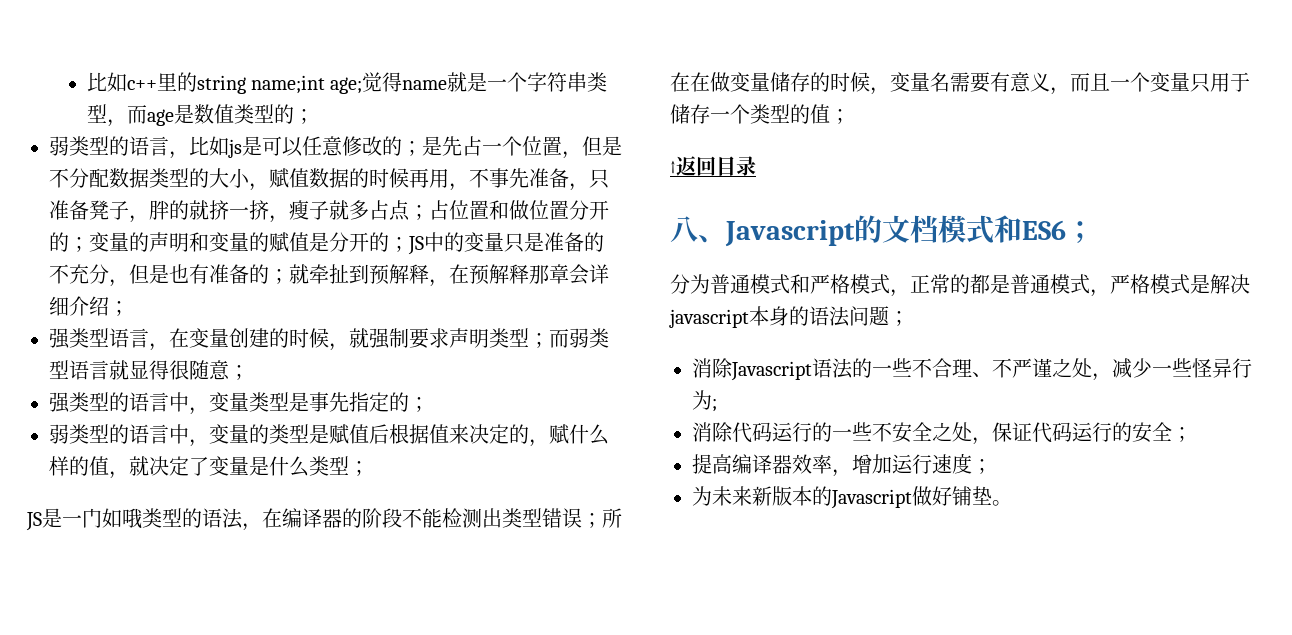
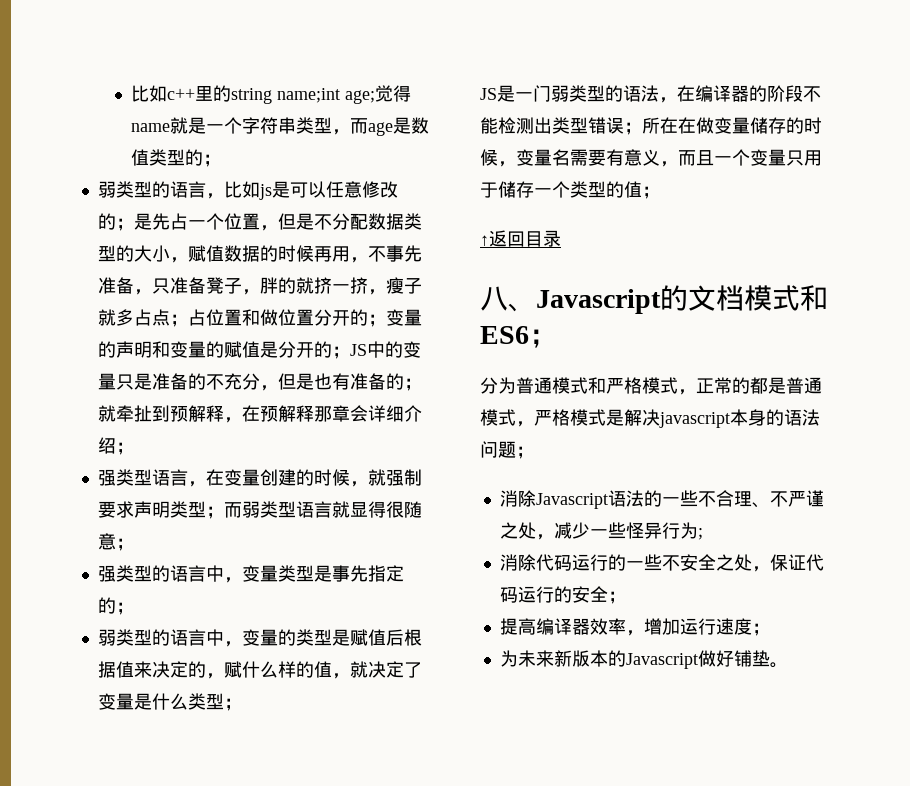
[102,508,143,529] 如哦 -> [551,85,569,102] 弱

